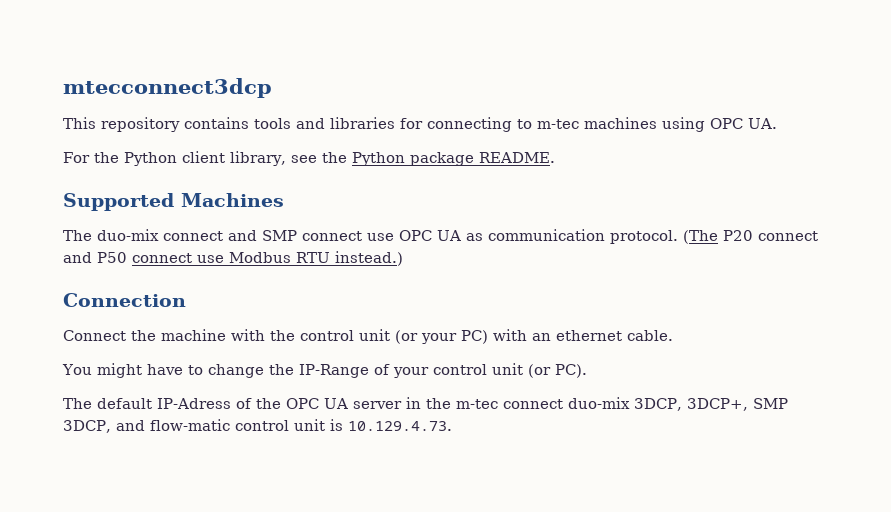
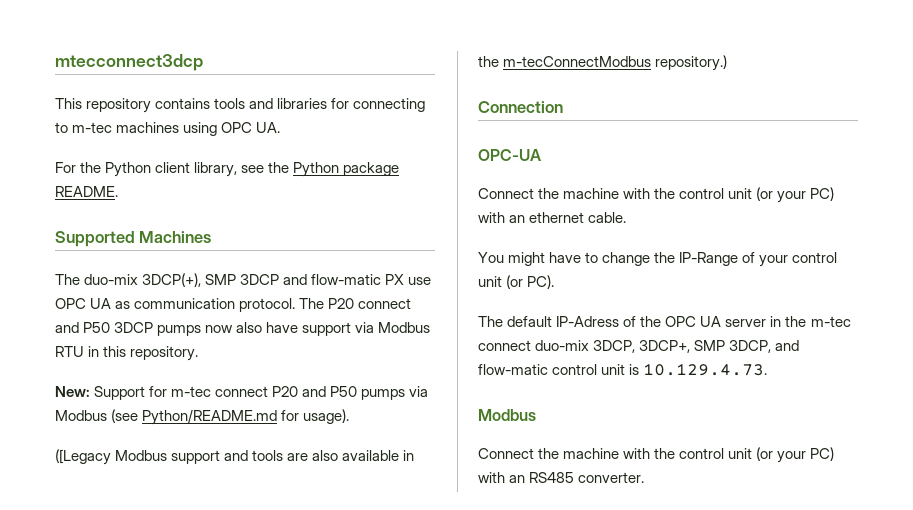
[163,230,362,241] connect and SMP connect -> [142,273,405,287] 3DCP(+), SMP 3DCP and flow-matic PX
[683,230,718,244] (The -> [299,298,325,309] The
[132,251,403,266] connect use Modbus RTU instead.) -> [114,322,431,336] [55,346,199,361] [55,386,429,400] [55,409,350,425] [55,449,415,465] [478,55,728,71] 3DCP pumps now also have support via Modbus RTU in this repository. // New: Support for m-tec connect P20 and P50 pumps via Modbus (see Python/README.md for usage). // ([Legacy Modbus support and tools are also available in the m-tecConnectModbus repository.)
(186, 300) none -> [478,149,541,161] // OPC-UA
(452, 426) none -> [478,409,536,421] [478,447,835,463] [478,472,645,483] // Modbus // Connect the machine with the control unit (or your PC) with an RS485 converter.

